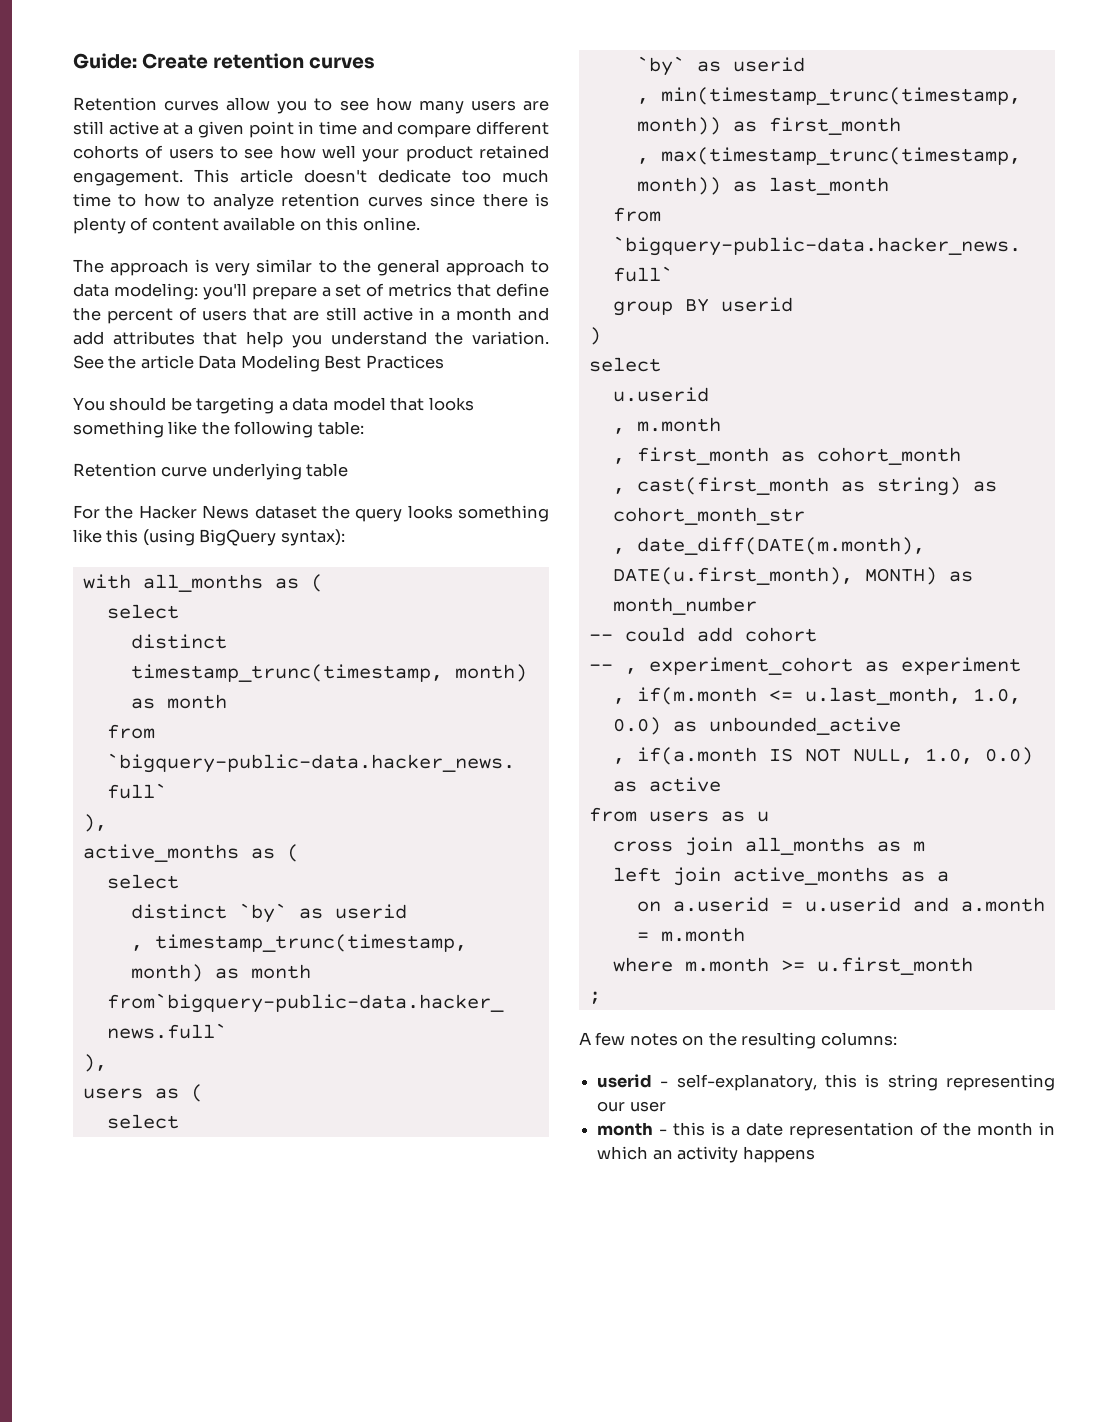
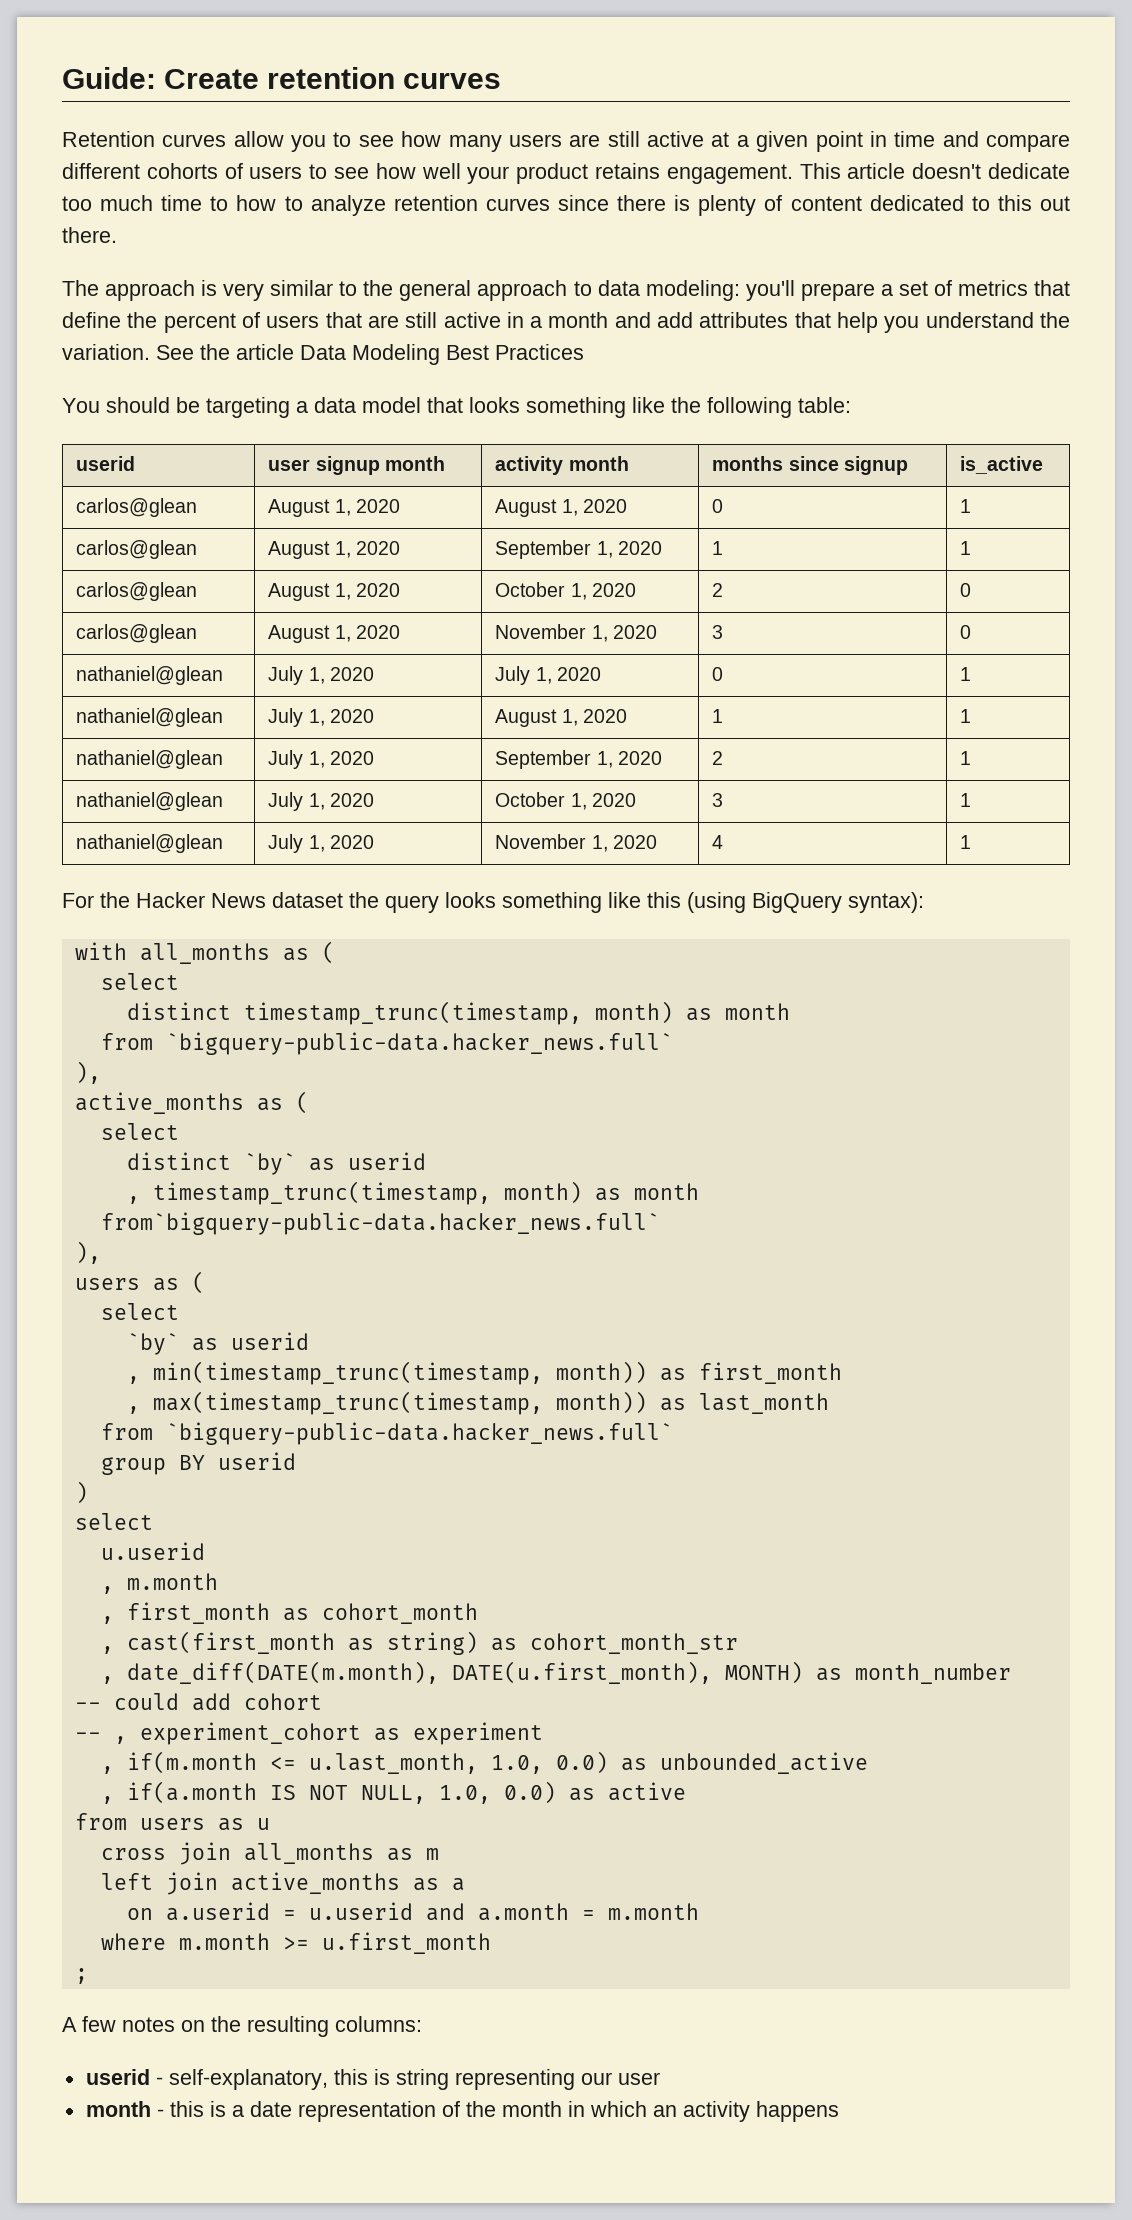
[479,145,549,159] retained -> [595,163,660,179] retains
[223,217,420,231] available on this online. -> [869,195,1070,211] [62,227,117,243] dedicated to this out there.
[73,463,349,480] // Retention curve underlying table -> [76,456,136,471] [268,456,445,475] [495,456,629,475] [712,456,908,475] [960,456,1044,474] [76,498,198,517] [268,499,400,517] [495,499,627,517] [712,499,724,513] [960,499,972,513] [76,540,198,559] [268,541,400,559] [495,540,662,559] [712,541,724,555] [960,541,972,555] [76,582,198,601] [268,583,400,601] [495,582,636,600] [712,583,724,597] [960,583,972,597] [76,624,198,643] [268,625,400,643] [495,624,657,642] [712,625,724,639] [960,625,972,639] [76,666,224,685] [268,666,374,685] [495,666,601,685] [712,667,724,681] [960,667,972,681] [76,708,224,727] [268,708,374,727] [495,709,627,727] [712,709,724,723] [960,709,972,723] [76,750,224,769] [268,750,374,769] [495,750,662,769] [712,751,724,765] [960,751,972,765] [76,792,224,811] [268,792,374,811] [495,792,636,810] [712,793,724,807] [960,793,972,807] [76,834,224,853] [268,834,374,853] [495,834,657,852] [712,835,724,849] [960,835,972,849] // userid | user signup month | activity month | months since signup | is_active // carlos@glean | August 1, 2020 | August 1, 2020 | 0 | 1 // carlos@glean | August 1, 2020 | September 1, 2020 | 1 | 1 // carlos@glean | August 1, 2020 | October 1, 2020 | 2 | 0 // carlos@glean | August 1, 2020 | November 1, 2020 | 3 | 0 // nathaniel@glean | July 1, 2020 | July 1, 2020 | 0 | 1 // nathaniel@glean | July 1, 2020 | August 1, 2020 | 1 | 1 // nathaniel@glean | July 1, 2020 | September 1, 2020 | 2 | 1 // nathaniel@glean | July 1, 2020 | October 1, 2020 | 3 | 1 // nathaniel@glean | July 1, 2020 | November 1, 2020 | 4 | 1

